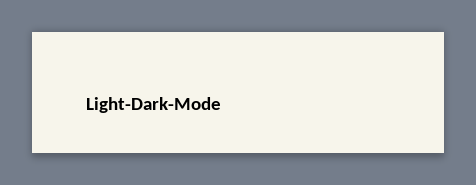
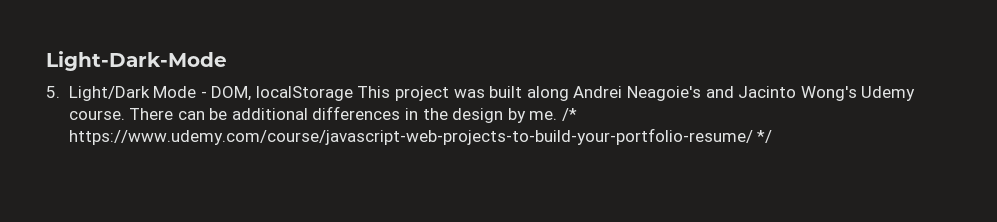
(221, 105) none -> [46,86,916,101] [68,106,577,123] [68,128,773,145] // 5. Light/Dark Mode - DOM, localStorage This project was built along Andrei Neagoie's and Jacinto Wong's Udemy course. There can be additional differences in the design by me. /* https://www.udemy.com/course/javascript-web-projects-to-build-your-portfolio-resume/ */

